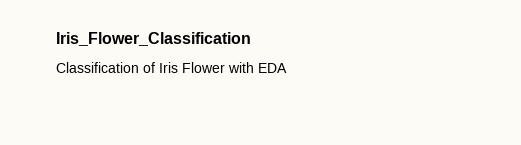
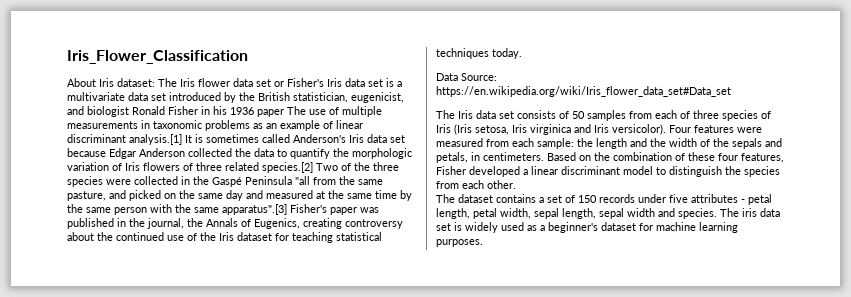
[56,62,287,73] Classification of Iris Flower with EDA -> [67,78,402,87] [67,92,404,103] [67,106,382,117] [67,120,363,131] [67,134,405,145] [67,148,412,159] [67,162,399,173] [67,176,383,187] [67,190,412,201] [67,204,379,215] [67,218,403,229] [67,232,382,243] [436,48,522,59] [436,73,497,81] [436,86,731,97] [436,110,771,121] [436,124,762,135] [436,138,782,149] [436,152,784,163] [436,166,780,177] [436,180,516,189] [436,194,772,205] [436,208,780,219] [436,222,738,233] [436,239,483,247] About Iris dataset: The Iris flower data set or Fisher's Iris data set is a multivariate data set introduced by the British statistician, eugenicist, and biologist Ronald Fisher in his 1936 paper The use of multiple measurements in taxonomic problems as an example of linear discriminant analysis.[1] It is sometimes called Anderson's Iris data set because Edgar Anderson collected the data to quantify the morphologic variation of Iris flowers of three related species.[2] Two of the three species were collected in the Gaspé Peninsula "all from the same pasture, and picked on the same day and measured at the same time by the same person with the same apparatus".[3] Fisher's paper was published in the journal, the Annals of Eugenics, creating controversy about the continued use of the Iris dataset for teaching statistical techniques today. // Data Source: https://en.wikipedia.org/wiki/Iris_flower_data_set#Data_set // The Iris data set consists of 50 samples from each of three species of Iris (Iris setosa, Iris virginica and Iris versicolor). Four features were measured from each sample: the length and the width of the sepals and petals, in centimeters. Based on the combination of these four features, Fisher developed a linear discriminant model to distinguish the species from each other. // The dataset contains a set of 150 records under five attributes - petal length, petal width, sepal length, sepal width and species. The iris data set is widely used as a beginner's dataset for machine learning purposes.

